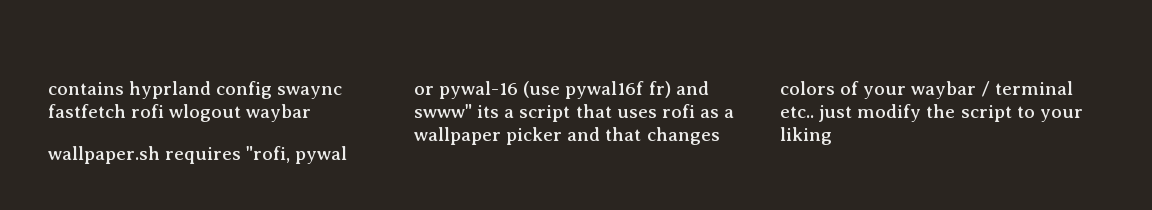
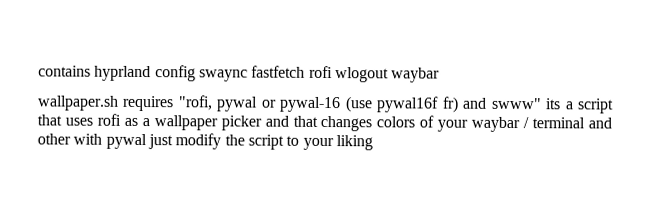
[780,106,814,118] etc.. -> [588,117,612,129] [37,133,147,150] and other with pywal

